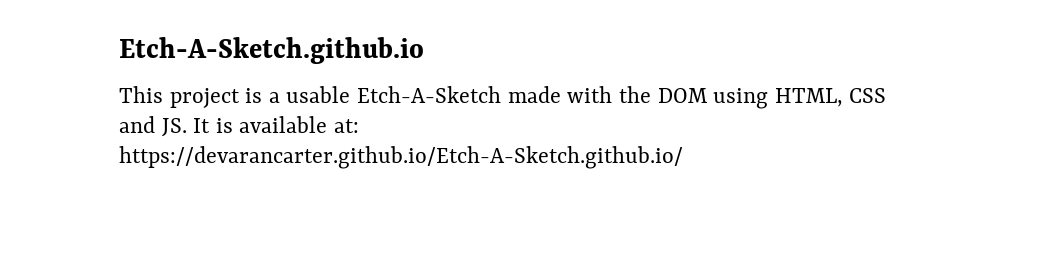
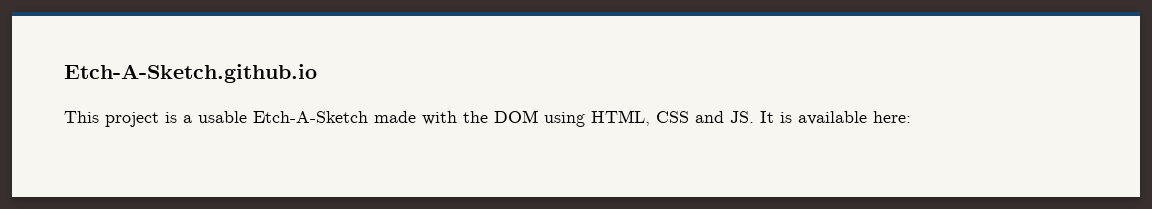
[334,119,360,133] [119,146,683,169] at: https://devarancarter.github.io/Etch-A-Sketch.github.io/ -> [873,111,911,123] here:

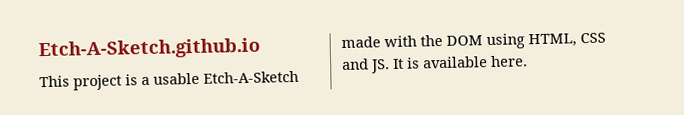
[873,111,911,123] here: -> [490,55,528,67] here.

